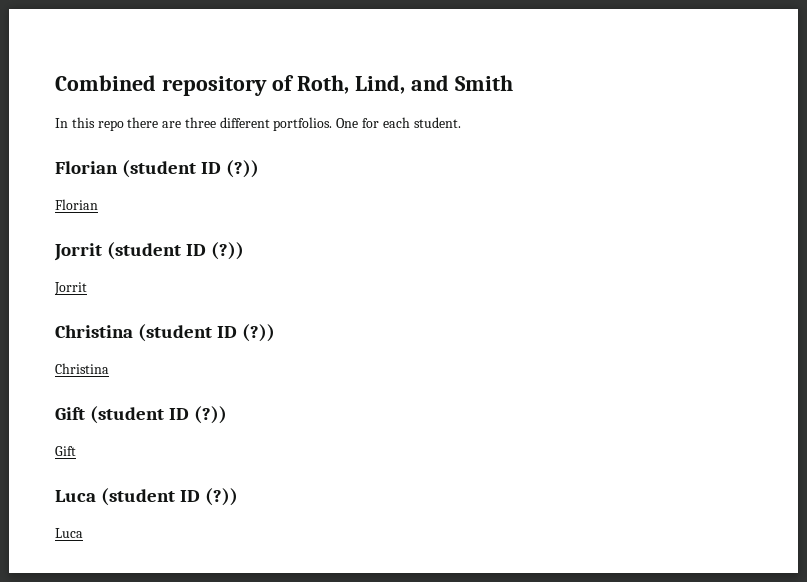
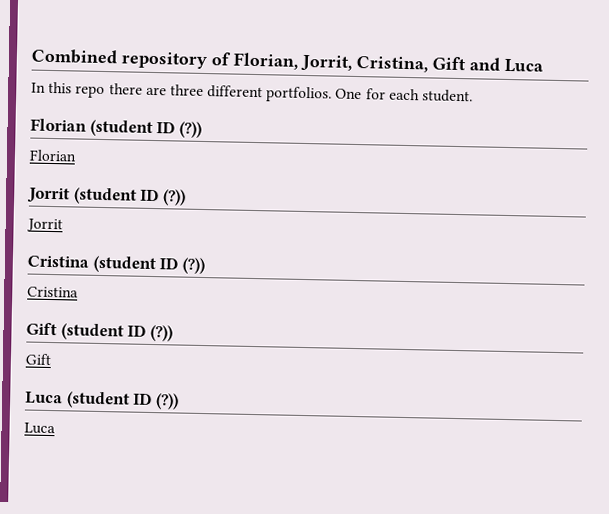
[296,75,513,94] Roth, Lind, and Smith -> [233,52,544,73] Florian, Jorrit, Cristina, Gift and Luca
[55,324,276,342] [55,363,109,374] Christina (student ID (?)) // Christina -> [27,255,205,275] [27,286,79,298] Cristina (student ID (?)) // Cristina

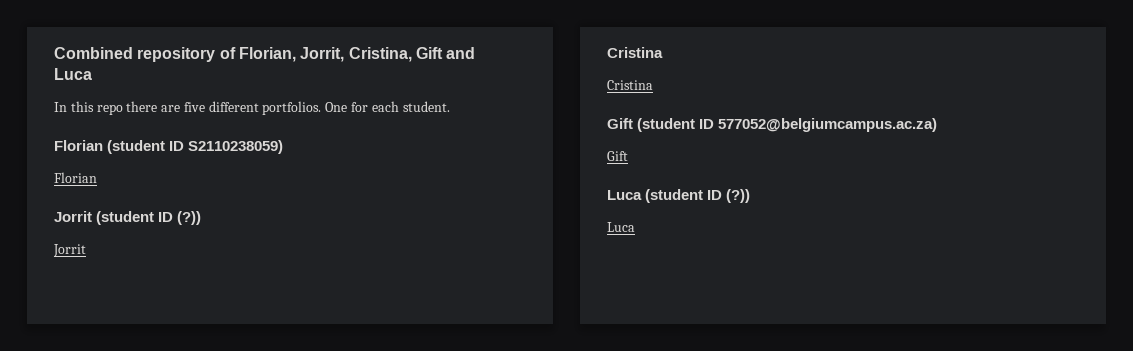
[169,84,204,96] three -> [183,102,205,112] five
[178,121,202,138] (?)) -> [188,140,284,154] S2110238059)
[92,255,205,275] (student ID (?)) -> (663, 52) none
[149,324,173,342] (?)) -> [718,118,938,132] 577052@belgiumcampus.ac.za)

